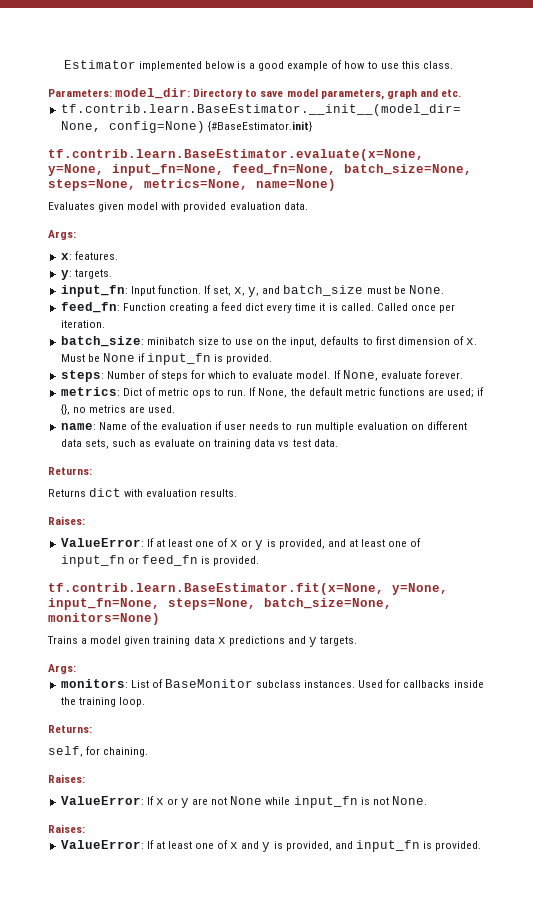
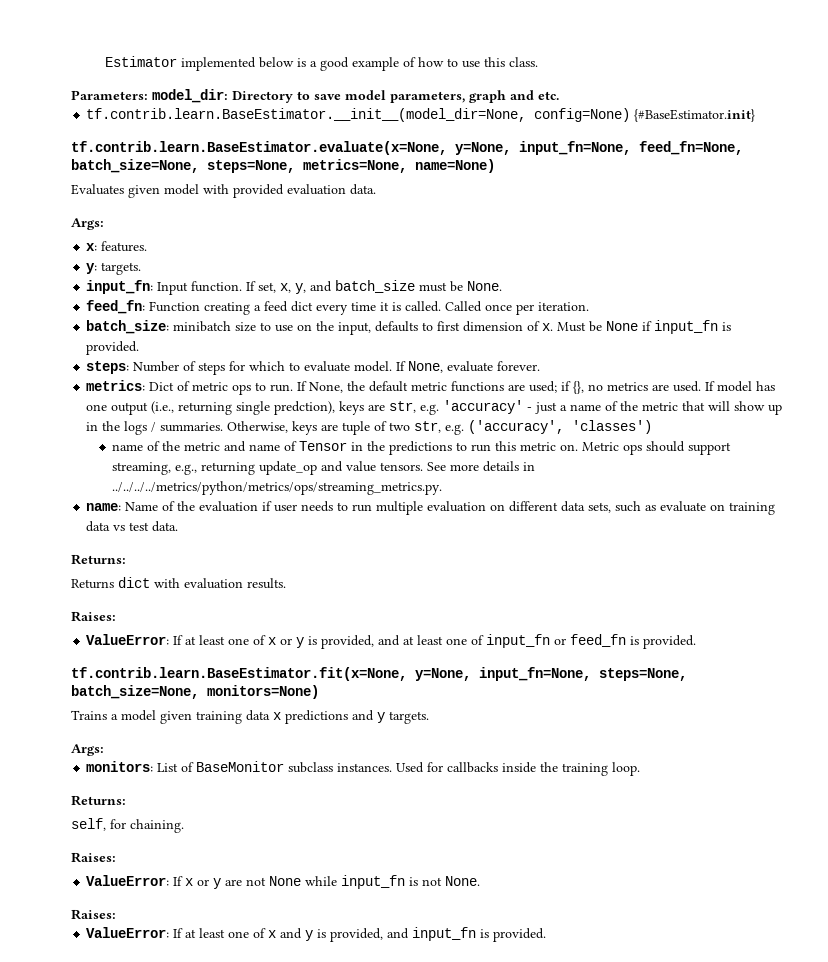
(176, 409) none -> [705,381,776,392] [86,400,783,415] [86,420,653,435] [112,441,732,455] [112,461,536,475] [112,481,443,495] If model has one output (i.e., returning single predction), keys are str, e.g. 'accuracy' - just a name of the metric that will show up in the logs / summaries. Otherwise, keys are tuple of two str, e.g. ('accuracy', 'classes') // name of the metric and name of Tensor in the predictions to run this metric on. Metric ops should support streaming, e.g., returning update_op and value tensors. See more details in ../../../../metrics/python/metrics/ops/streaming_metrics.py.

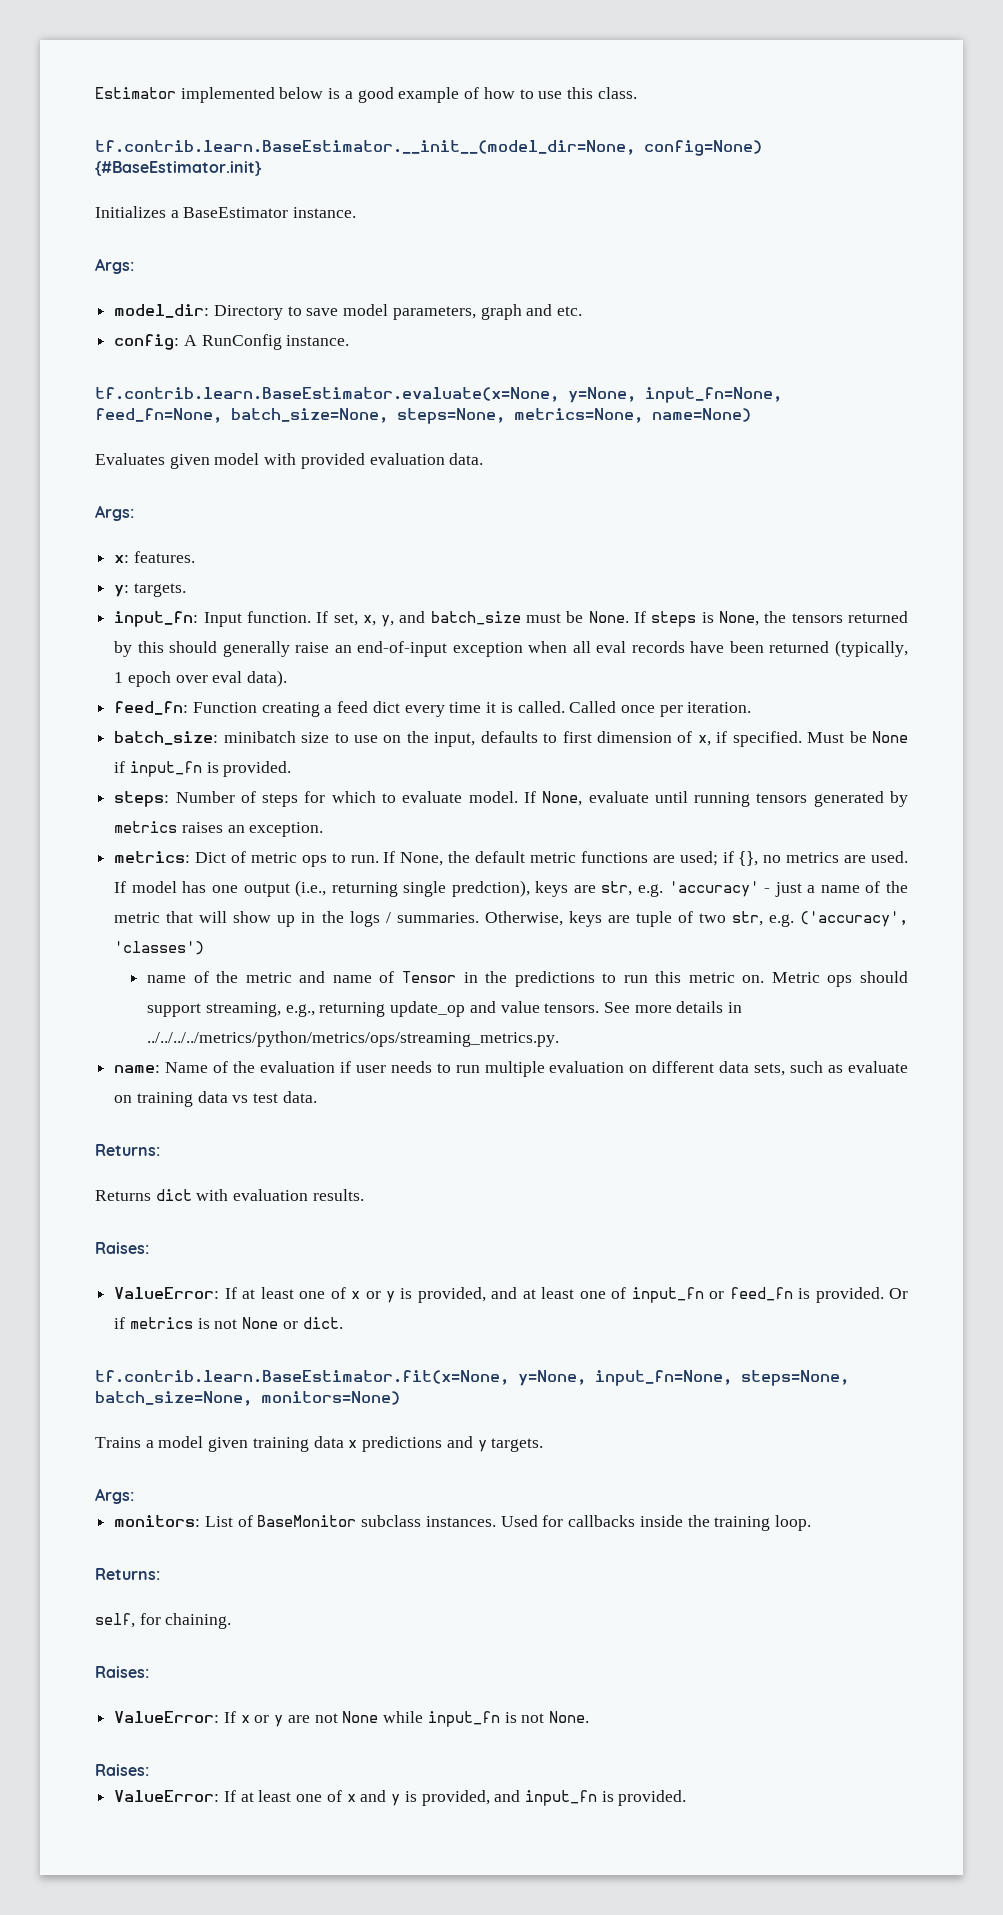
[71,90,148,100] Parameters: -> [95,140,762,156] [95,161,262,176] [95,206,357,218] [95,258,134,274] tf.contrib.learn.BaseEstimator.__init__(model_dir=None, config=None) {#BaseEstimator.init} // Initializes a BaseEstimator instance. // Args: //
[86,108,756,122] tf.contrib.learn.BaseEstimator.__init__(model_dir=None, config=None) {#BaseEstimator.init} -> [114,334,350,350] config: A RunConfig instance.
(503, 286) none -> [634,611,909,627] [114,640,908,657] [114,670,288,687] If steps is None, the tensors returned by this should generally raise an end-of-input exception when all eval records have been returned (typically, 1 epoch over eval data).
[542,323,554,331] x. -> [697,731,802,747] x, if specified.
[497,361,541,371] forever. -> [654,791,908,807] [114,821,324,837] until running tensors generated by metrics raises an exception.
(697, 642) none -> [888,1288,908,1299] [114,1317,343,1329] Or if metrics is not None or dict.

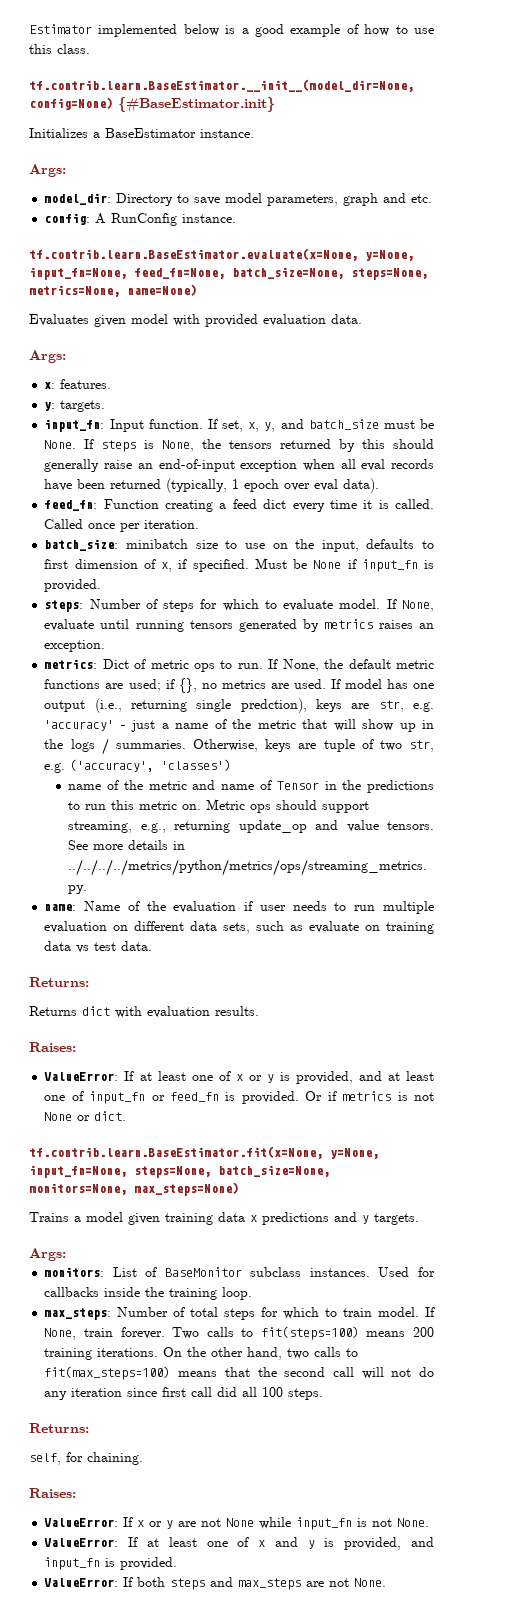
[261,1391,400,1405] monitors=None) -> [29,1182,239,1196] monitors=None, max_steps=None)
(811, 1523) none -> [44,1307,435,1320] [44,1326,434,1340] [44,1347,359,1360] [44,1366,434,1380] [44,1387,324,1400] // max_steps: Number of total steps for which to train model. If None, train forever. Two calls to fit(steps=100) means 200 training iterations. On the other hand, two calls to fit(max_steps=100) means that the second call will not do any iteration since first call did all 100 steps.
[95,1764,149,1776] // Raises: -> (430, 1522) none
(687, 1798) none -> [44,1577,387,1590] // ValueError: If both steps and max_steps are not None.

